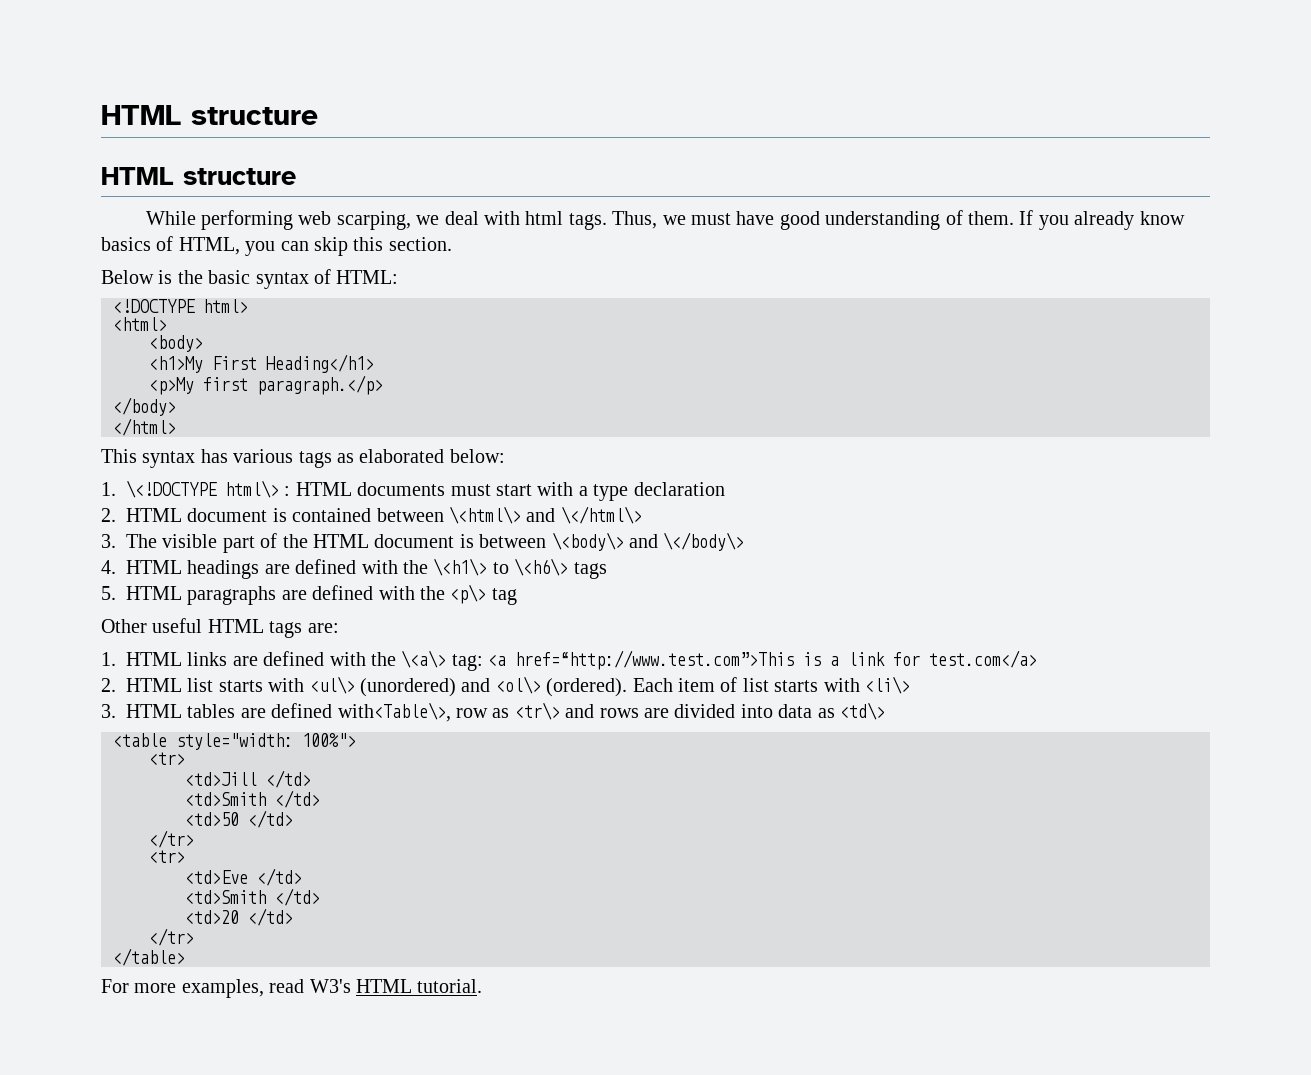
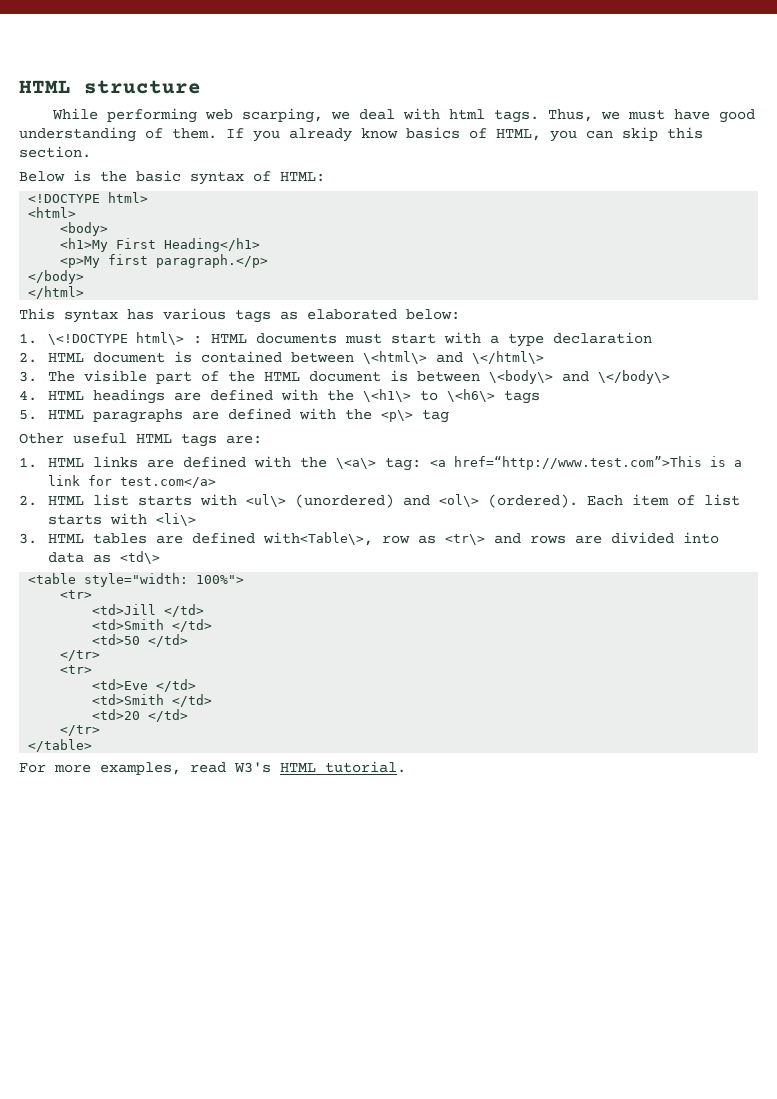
[101,105,318,125] [101,167,296,185] HTML structure // HTML structure -> [19,80,201,94] HTML structure

